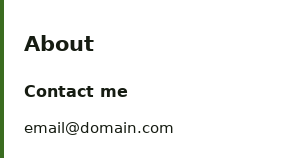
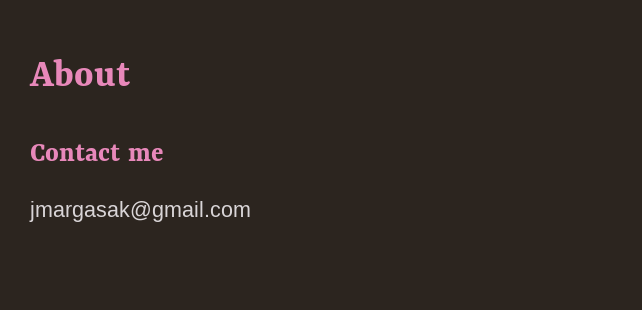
[24,122,174,135] email@domain.com -> [29,201,251,222] jmargasak@gmail.com

